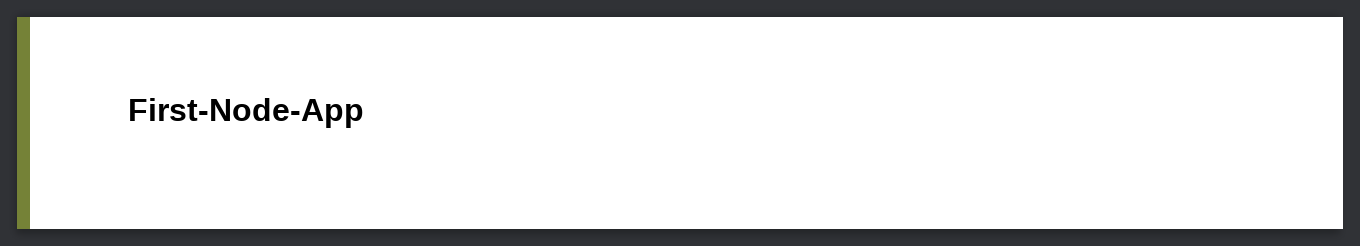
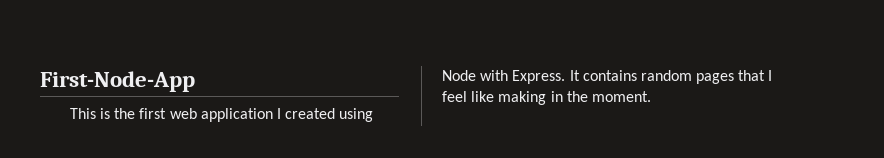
(364, 113) none -> [69,108,374,122] [442,70,773,84] [442,91,651,105] // This is the first web application I created using Node with Express. It contains random pages that I feel like making in the moment.

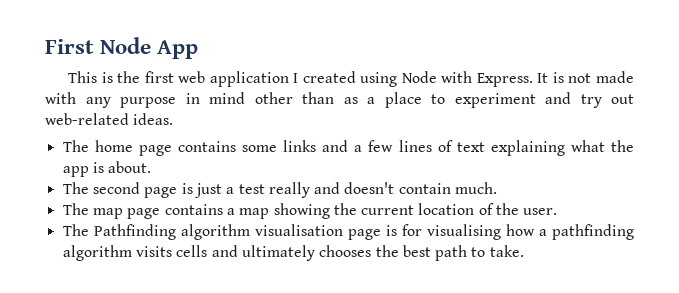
[40,71,195,92] First-Node-App -> [45,37,199,59] First Node App
[582,70,773,84] [442,91,651,105] contains random pages that I feel like making in the moment. -> [552,71,634,83] [45,92,634,108] [45,113,174,125] [62,140,635,156] [62,161,152,177] [62,182,498,198] [62,203,558,219] [62,224,635,240] [62,245,524,261] is not made with any purpose in mind other than as a place to experiment and try out web-related ideas. // The home page contains some links and a few lines of text explaining what the app is about. // The second page is just a test really and doesn't contain much. // The map page contains a map showing the current location of the user. // The Pathfinding algorithm visualisation page is for visualising how a pathfinding algorithm visits cells and ultimately chooses the best path to take.

